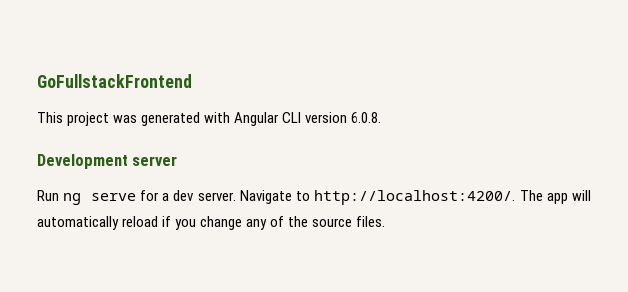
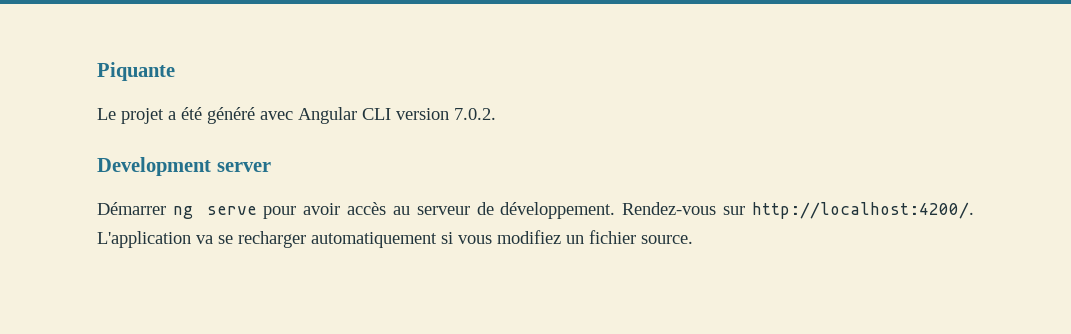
[37,74,192,88] [37,112,231,126] GoFullstackFrontend // This project was generated with -> [97,62,175,81] [97,107,293,124] Piquante // Le projet a été généré avec
[351,112,382,123] 6.0.8. -> [454,108,496,120] 7.0.2.
[37,190,59,201] Run -> [97,202,166,215] Démarrer
[139,190,592,205] [37,216,386,230] for a dev server. Navigate to http://localhost:4200/. The app will automatically reload if you change any of the source files. -> [263,202,974,219] [97,230,693,248] pour avoir accès au serveur de développement. Rendez-vous sur http://localhost:4200/. L'application va se recharger automatiquement si vous modifiez un fichier source.

